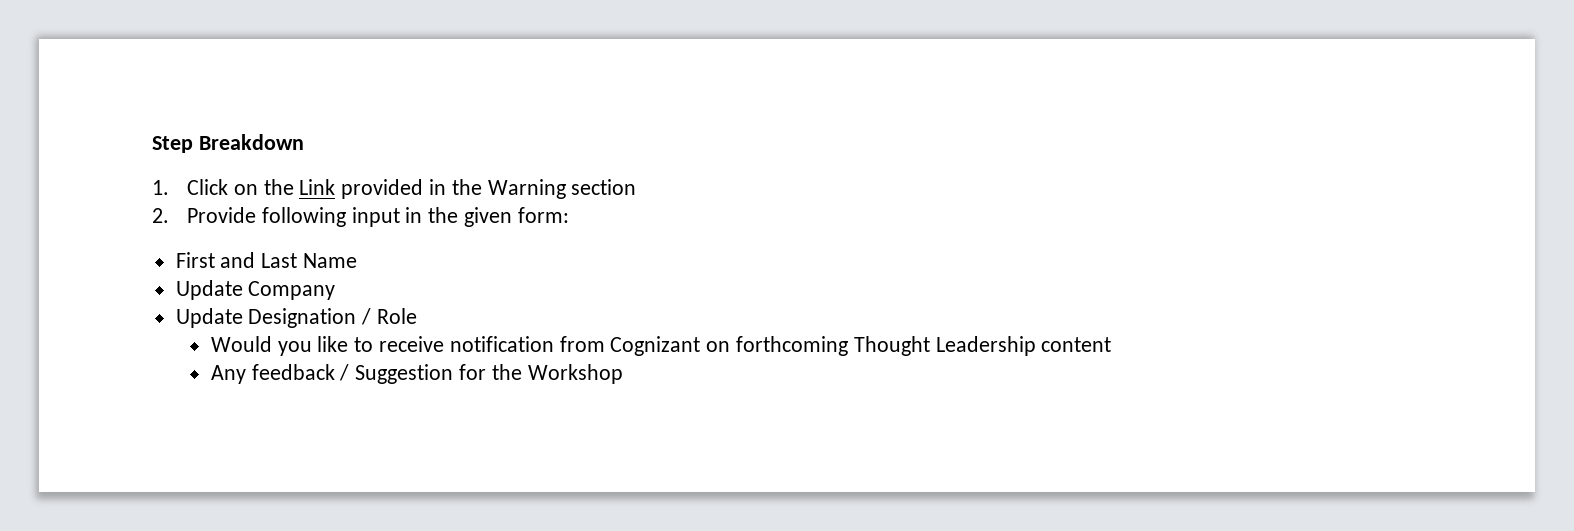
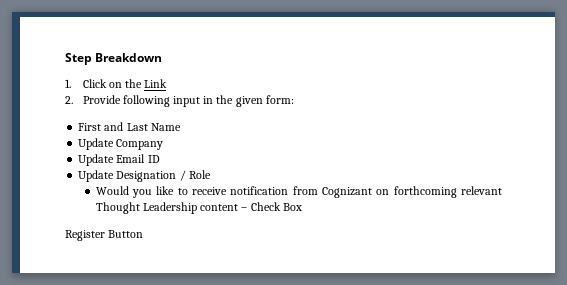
[341,179,637,199] provided in the Warning section -> (168, 83) none
(336, 290) none -> [78,154,160,166] // Update Email ID
(848, 346) none -> [460,186,502,195] relevant
[210,364,623,384] // Any feedback / Suggestion for the Workshop -> [241,202,302,211] [65,230,144,241] – Check Box // Register Button

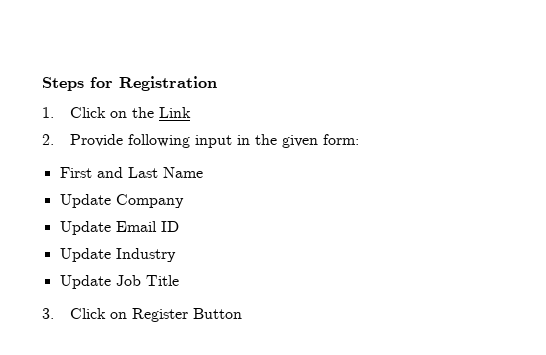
[65,53,163,65] Step Breakdown -> [42,76,217,91] Steps for Registration
[116,170,211,182] [95,186,502,198] [95,202,302,214] Designation / Role // Would you like to receive notification from Cognizant on forthcoming relevant Thought Leadership content – Check Box // -> [115,248,176,262] [59,275,179,289] [42,308,128,319] Industry // Update Job Title // 3. Click on

